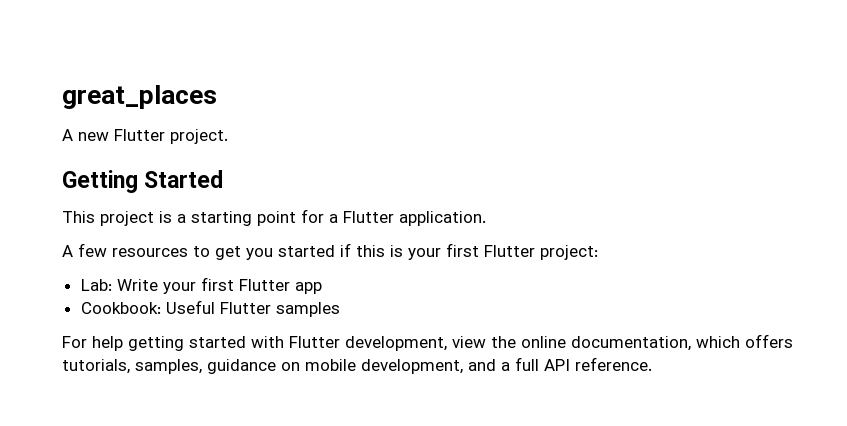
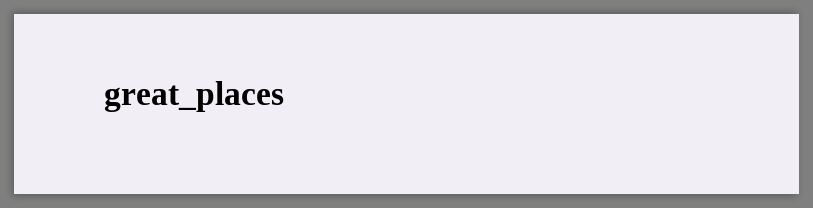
[62,129,228,144] [62,170,224,193] [62,209,486,226] [62,243,598,260] [80,277,322,294] [80,300,340,317] [62,334,793,351] [62,357,652,374] // A new Flutter project. // Getting Started // This project is a starting point for a Flutter application. // A few resources to get you started if this is your first Flutter project: // Lab: Write your first Flutter app // Cookbook: Useful Flutter samples // For help getting started with Flutter development, view the online documentation, which offers tutorials, samples, guidance on mobile development, and a full API reference. -> (284, 96) none

